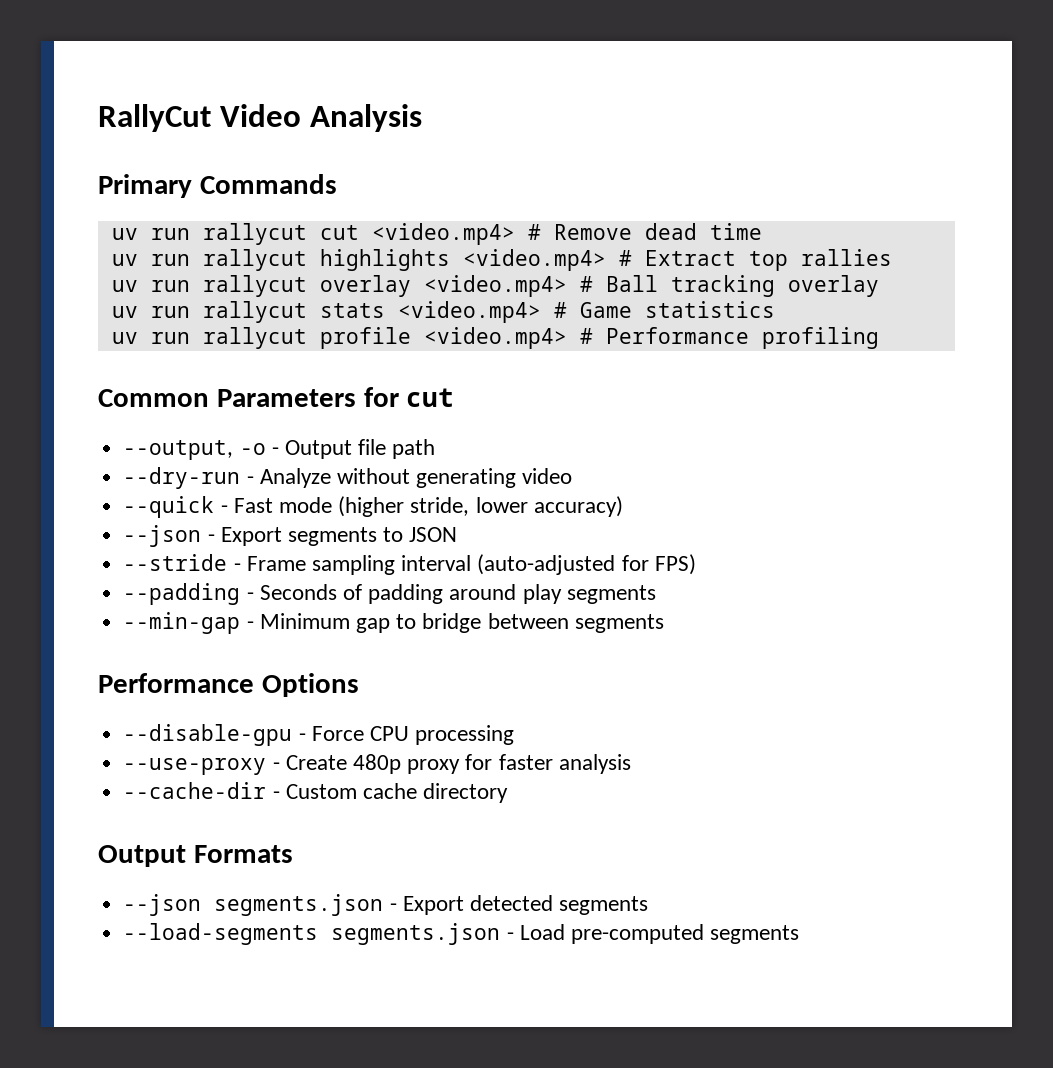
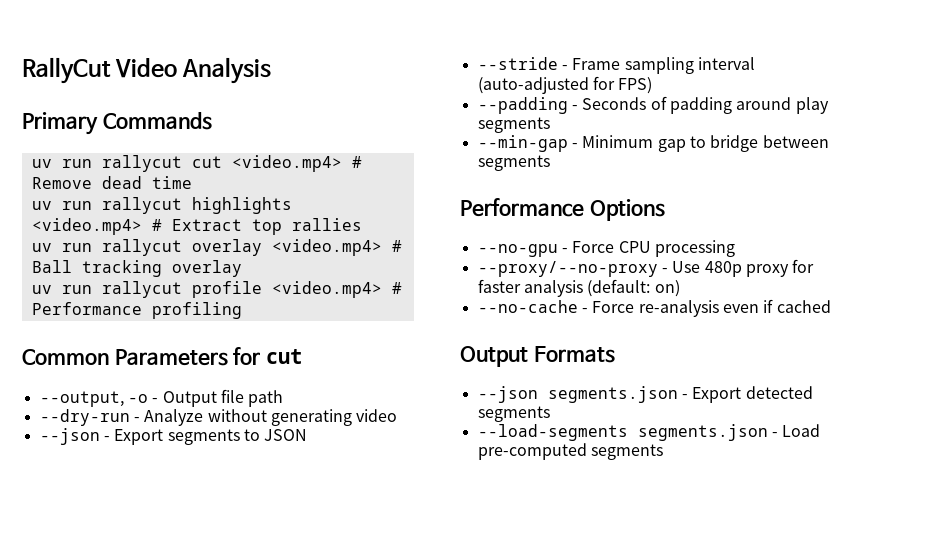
[111,301,775,323] // uv run rallycut stats <video.mp4> # Game statistics -> (242, 268) none
[123,496,623,518] // --quick - Fast mode (higher stride, lower accuracy) -> (398, 415) none
[123,724,293,746] --disable-gpu -> [477,244,558,257] --no-gpu
[123,755,347,775] --use-proxy - Create -> [477,261,701,277] --proxy/--no-proxy - Use
[123,782,509,803] // --cache-dir - Custom cache directory -> [587,279,680,297] [477,299,831,317] (default: on) // --no-cache - Force re-analysis even if cached

